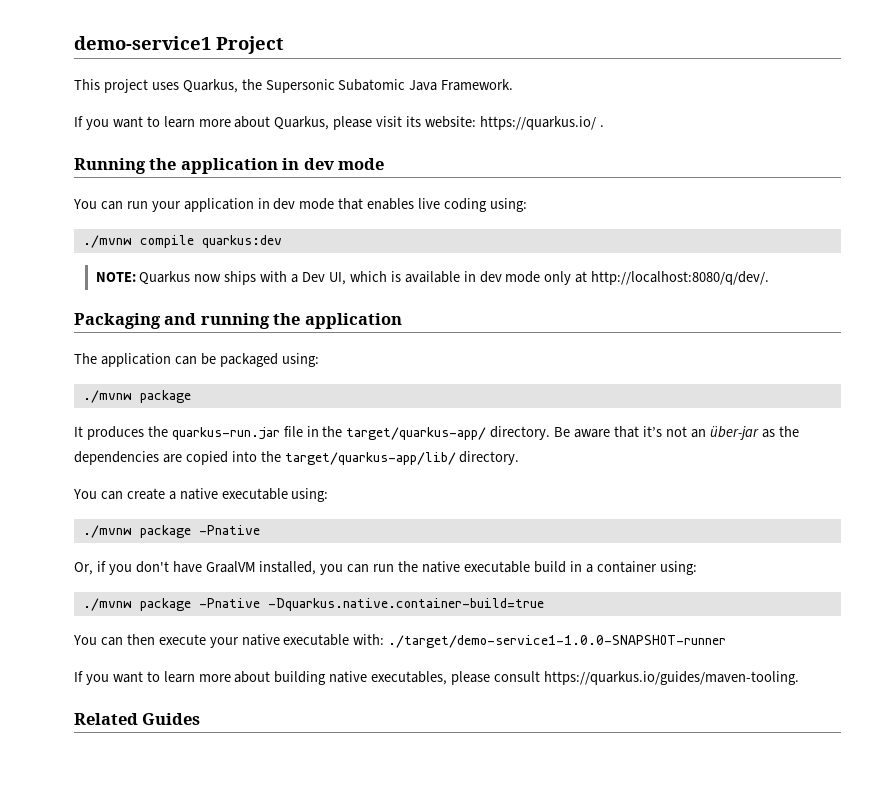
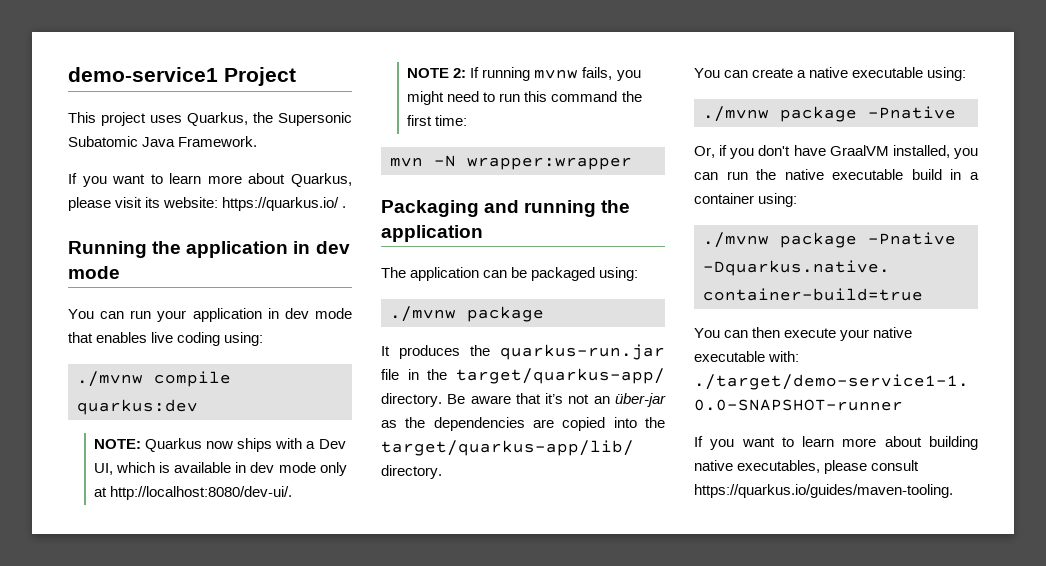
[591,271,770,285] http://localhost:8080/q/dev/. -> [110,486,293,500] [407,67,641,81] [407,91,642,105] [407,115,468,126] [390,155,632,170] http://localhost:8080/dev-ui/. // NOTE 2: If running mvnw fails, you might need to run this command the first time: // mvn -N wrapper:wrapper
[74,713,201,725] // Related Guides -> (953, 491) none

